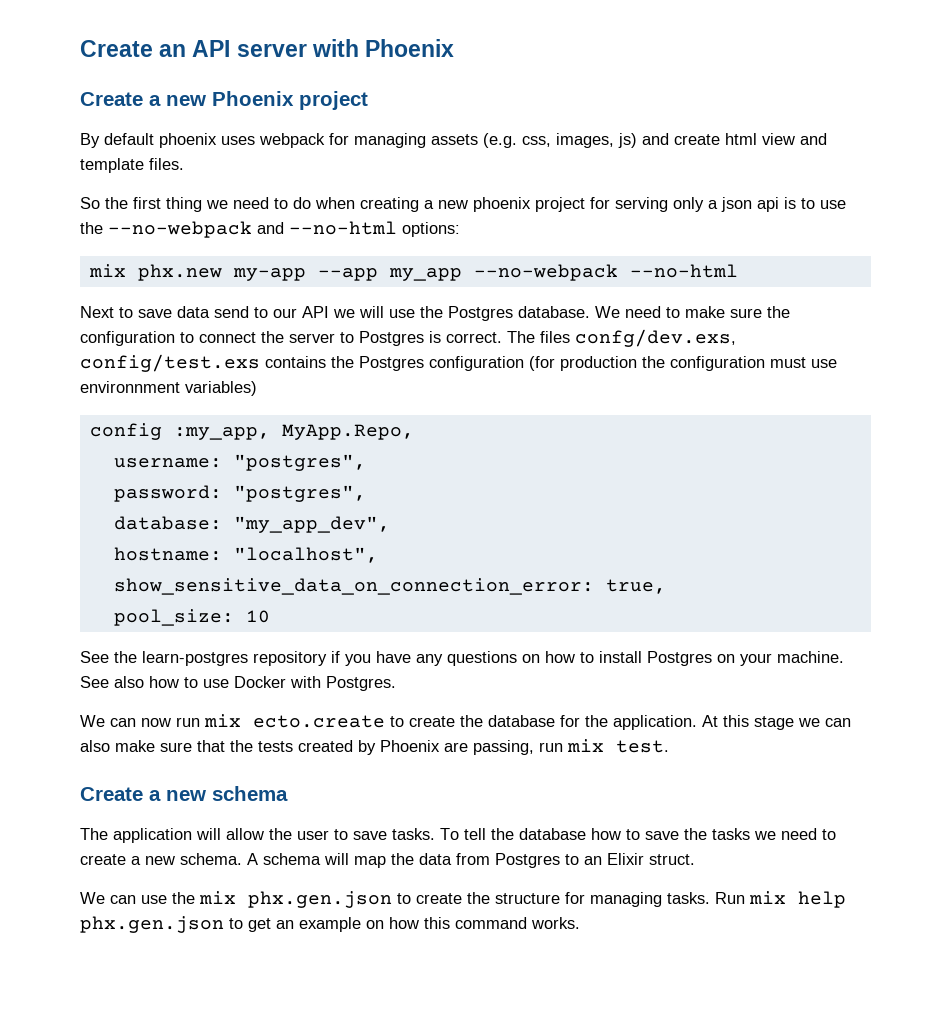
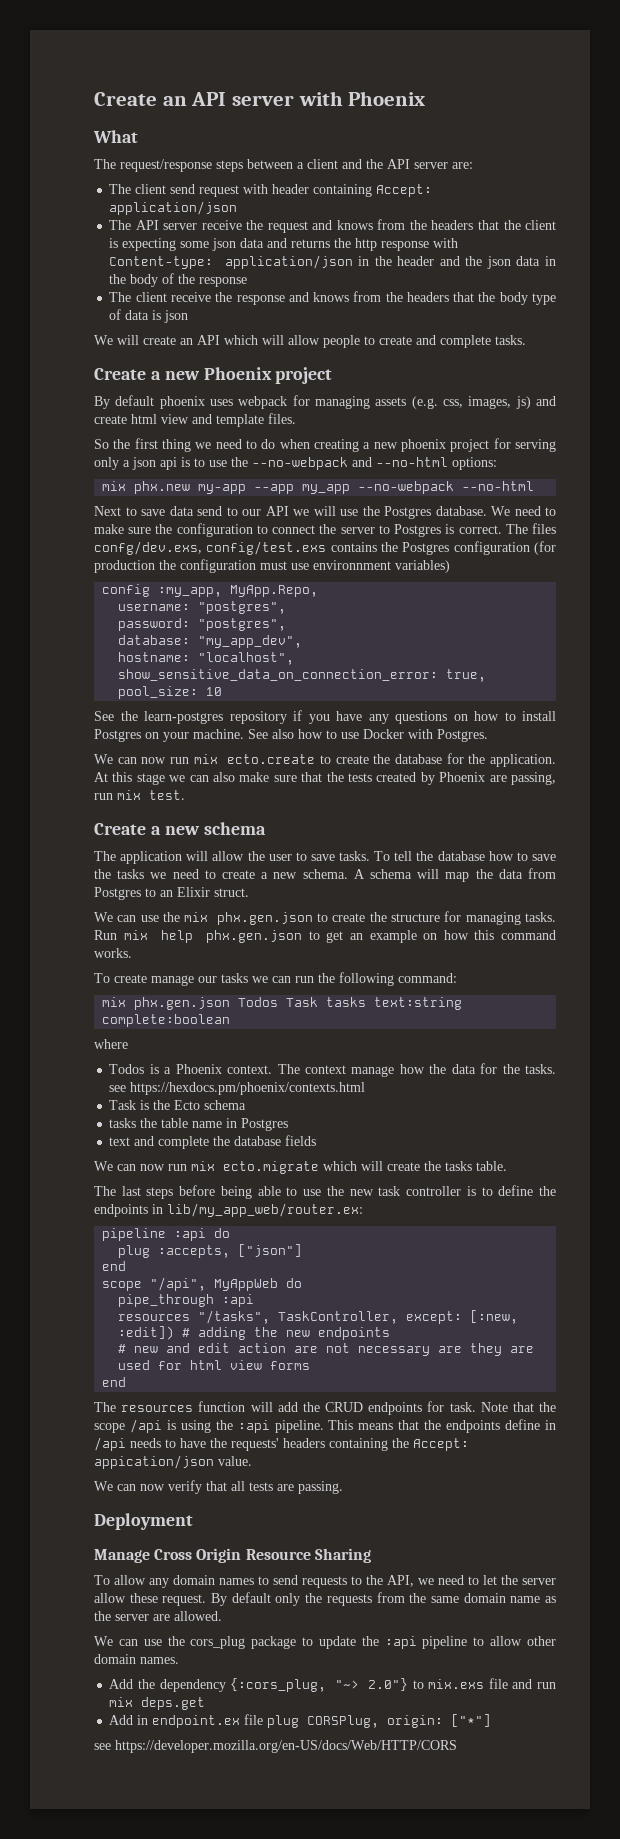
(455, 48) none -> [93,130,138,143] [94,159,473,172] [109,184,433,197] [109,201,238,215] [109,219,556,233] [109,238,459,251] [109,255,556,269] [109,273,248,287] [109,291,556,305] [109,309,189,323] [94,335,526,348] // What // The request/response steps between a client and the API server are: // The client send request with header containing Accept: application/json // The API server receive the request and knows from the headers that the client is expecting some json data and returns the http response with Content-type: application/json in the header and the json data in the body of the response // The client receive the response and knows from the headers that the body type of data is json // We will create an API which will allow people to create and complete tasks.
(580, 923) none -> [94,972,457,986] [102,997,463,1010] [102,1014,231,1027] [94,1039,128,1049] [109,1063,556,1077] [109,1082,366,1095] [109,1100,247,1110] [109,1118,289,1131] [109,1135,317,1149] [94,1161,507,1174] [94,1185,556,1199] [94,1203,363,1217] [102,1228,231,1241] [118,1244,303,1258] [102,1261,127,1271] [102,1277,303,1291] [118,1294,255,1307] [118,1310,519,1324] [118,1326,391,1340] [118,1343,535,1356] [118,1360,311,1370] [102,1377,127,1387] [94,1401,557,1415] [94,1419,556,1433] [94,1437,469,1451] [94,1455,252,1469] [94,1480,343,1494] [94,1513,193,1530] [94,1548,371,1563] [94,1575,556,1588] [94,1592,556,1606] [94,1611,222,1621] [94,1636,557,1649] [94,1654,179,1664] [109,1678,556,1692] [109,1697,206,1710] [109,1714,492,1728] [94,1740,457,1753] // To create manage our tasks we can run the following command: // mix phx.gen.json Todos Task tasks text:string complete:boolean // where // Todos is a Phoenix context. The context manage how the data for the tasks. see https://hexdocs.pm/phoenix/contexts.html // Task is the Ecto schema // tasks the table name in Postgres // text and complete the database fields // We can now run mix ecto.migrate which will create the tasks table. // The last steps before being able to use the new task controller is to define the endpoints in lib/my_app_web/router.ex: // pipeline :api do // plug :accepts, ["json"] // end // scope "/api", MyAppWeb do // pipe_through :api // resources "/tasks", TaskController, except: [:new, :edit]) # adding the new endpoints // # new and edit action are not necessary are they are used for html view forms // end // The resources function will add the CRUD endpoints for task. Note that the scope /api is using the :api pipeline. This means that the endpoints define in /api needs to have the requests' headers containing the Accept: appication/json value. // We can now verify that all tests are passing. // Deployment // Manage Cross Origin Resource Sharing // To allow any domain names to send requests to the API, we need to let the server allow these request. By default only the requests from the same domain name as the server are allowed. // We can use the cors_plug package to update the :api pipeline to allow other domain names. // Add the dependency {:cors_plug, "~> 2.0"} to mix.exs file and run mix deps.get // Add in endpoint.ex file plug CORSPlug, origin: ["*"] // see https://developer.mozilla.org/en-US/docs/Web/HTTP/CORS

